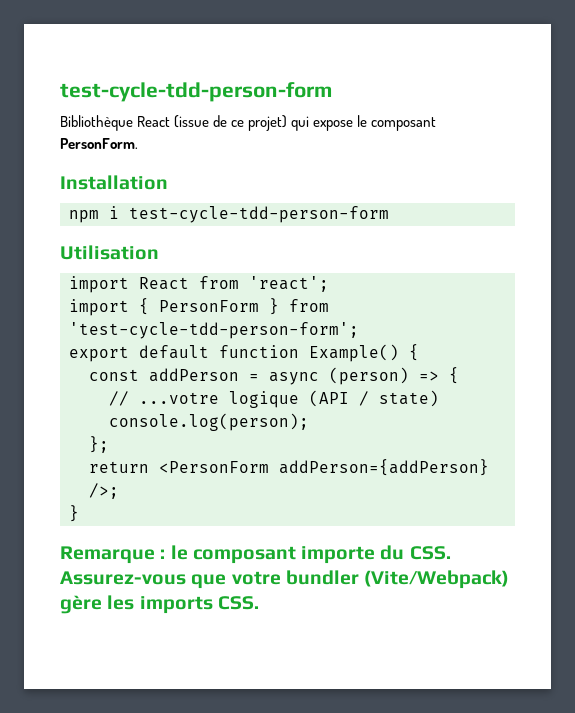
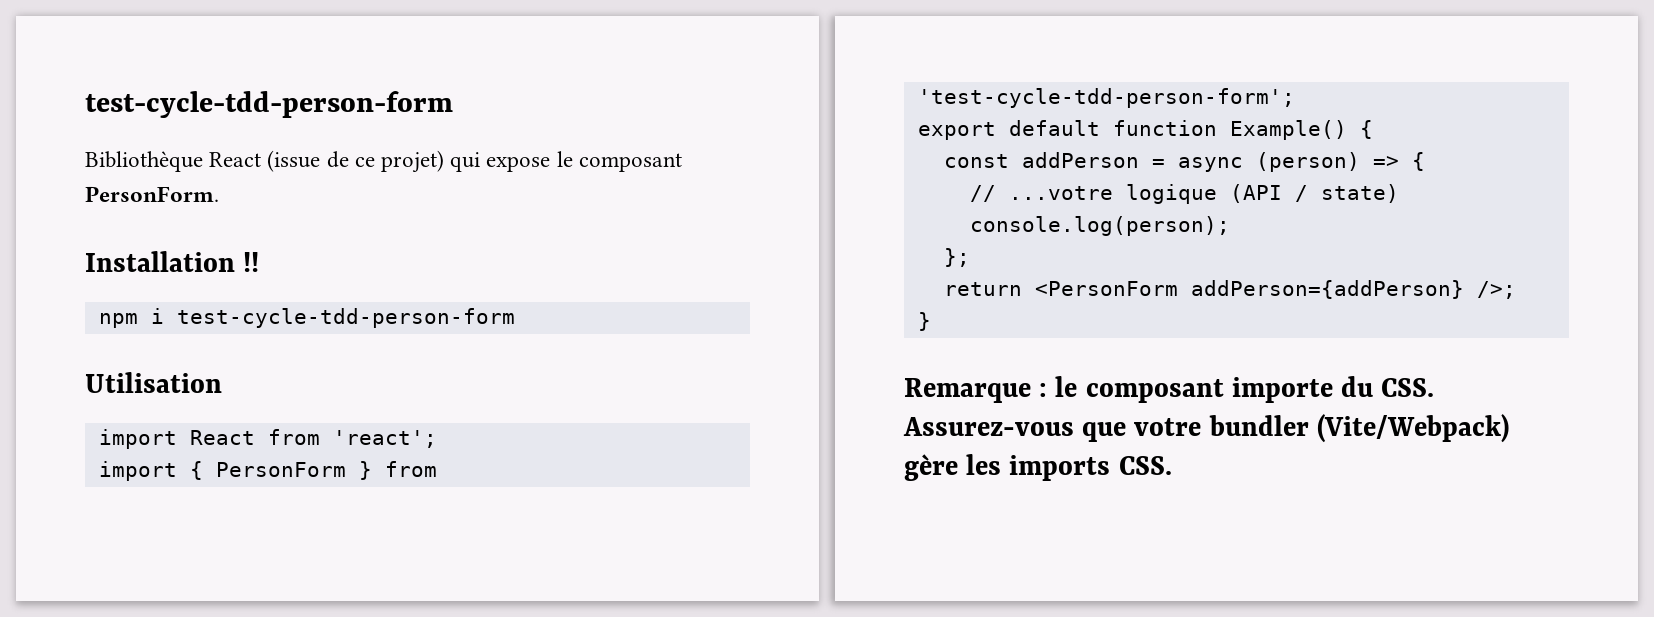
(168, 182) none -> [243,252,260,272] !!

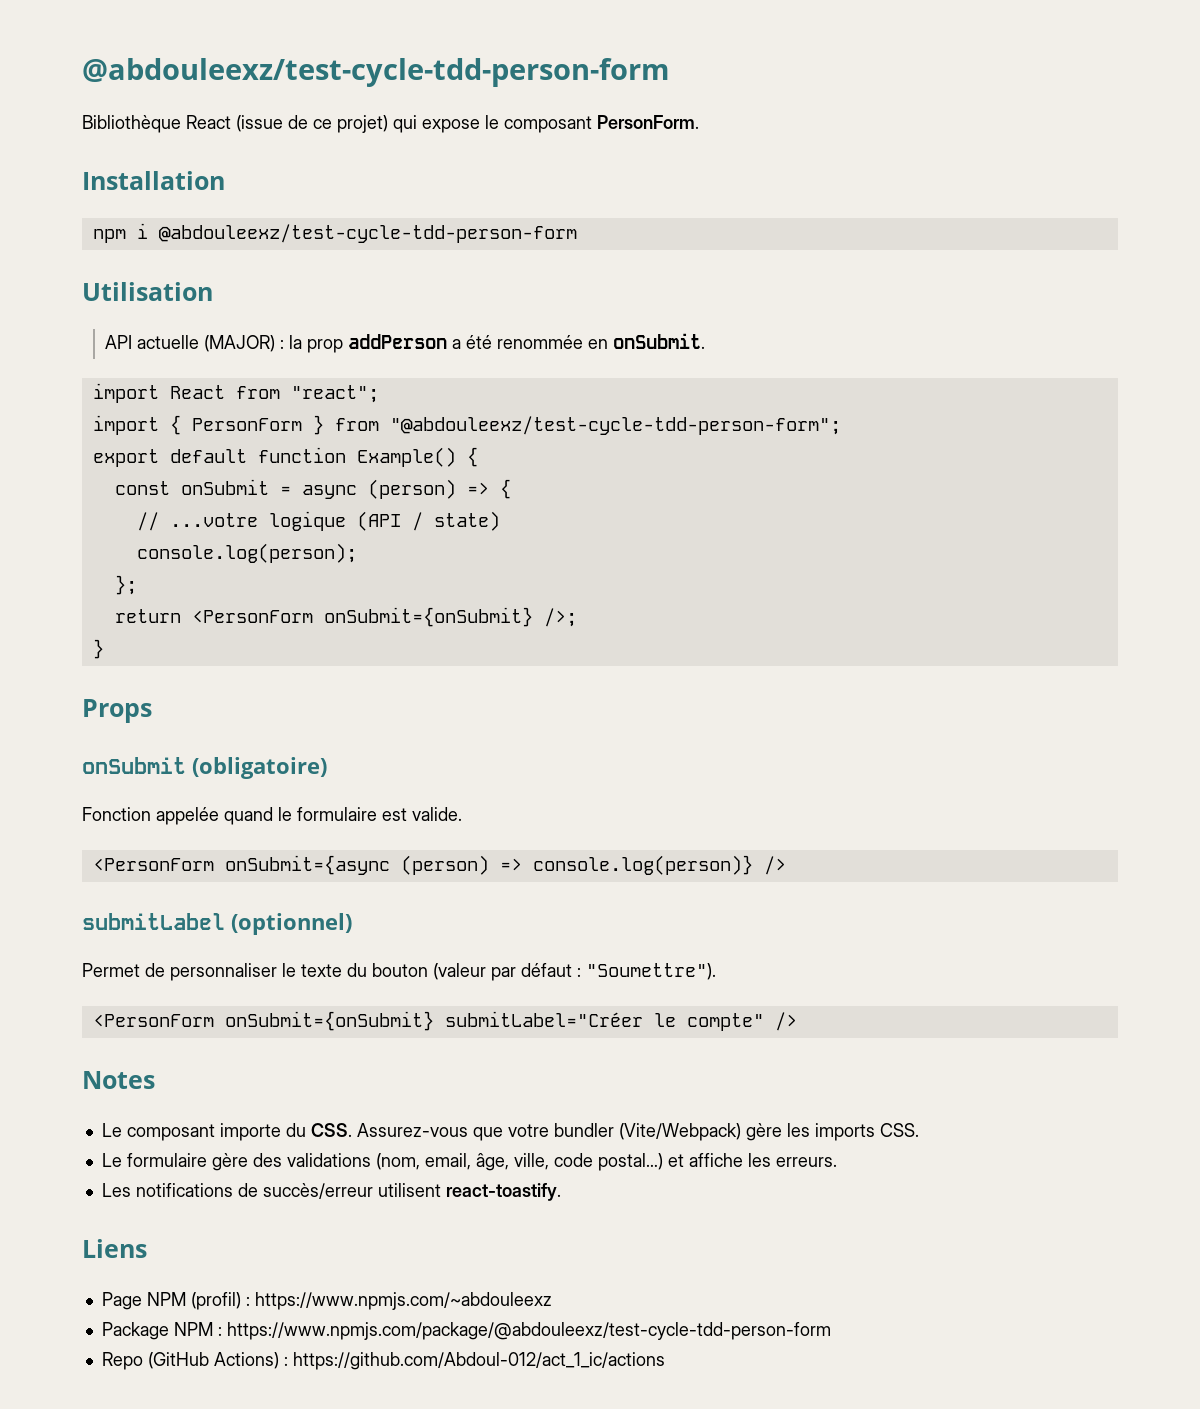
[85,91,453,118] test-cycle-tdd-person-form -> [82,58,669,87] @abdouleexz/test-cycle-tdd-person-form
[243,252,260,272] !! -> (225, 180) none
[176,308,515,328] test-cycle-tdd-person-form -> [158,224,577,243] @abdouleexz/test-cycle-tdd-person-form
(222, 382) none -> [105,333,706,353] // API actuelle (MAJOR) : la prop addPerson a été renommée en onSubmit.
[332,430,437,448] 'react'; -> [290,385,379,403] "react";
[917,88,1295,108] 'test-cycle-tdd-person-form'; -> [389,416,841,435] "@abdouleexz/test-cycle-tdd-person-form";
[1021,152,1139,168] addPerson -> [180,479,269,495] onSubmit
[1190,280,1464,299] addPerson={addPerson} -> [323,607,533,627] onSubmit={onSubmit}
[904,376,1078,403] Remarque : le -> [82,699,152,723] [82,757,327,779] [82,807,462,825] [92,855,786,875] [82,913,352,935] [82,963,716,981] [92,1011,797,1031] [82,1071,155,1089] [101,1123,122,1137] Props // onSubmit (obligatoire) // Fonction appelée quand le formulaire est valide. // <PersonForm onSubmit={async (person) => console.log(person)} /> // submitLabel (optionnel) // Permet de personnaliser le texte du bouton (valeur par défaut : "Soumettre"). // <PersonForm onSubmit={onSubmit} submitLabel="Créer le compte" /> // Notes // Le
(1172, 465) none -> [101,1153,837,1171] [101,1183,561,1201] [82,1239,147,1258] [101,1292,552,1310] [101,1322,831,1340] [101,1352,665,1370] // Le formulaire gère des validations (nom, email, âge, ville, code postal…) et affiche les erreurs. // Les notifications de succès/erreur utilisent react-toastify. // Liens // Page NPM (profil) : https://www.npmjs.com/~abdouleexz // Package NPM : https://www.npmjs.com/package/@abdouleexz/test-cycle-tdd-person-form // Repo (GitHub Actions) : https://github.com/Abdoul-012/act_1_ic/actions

